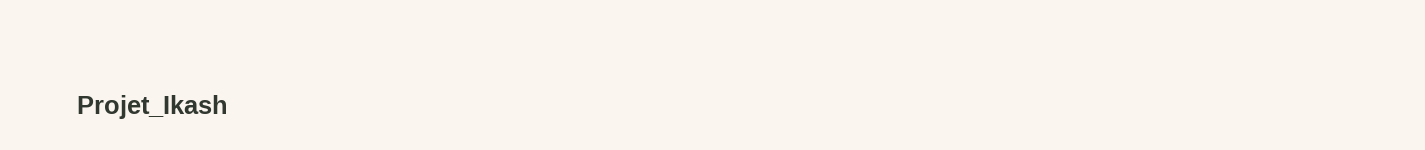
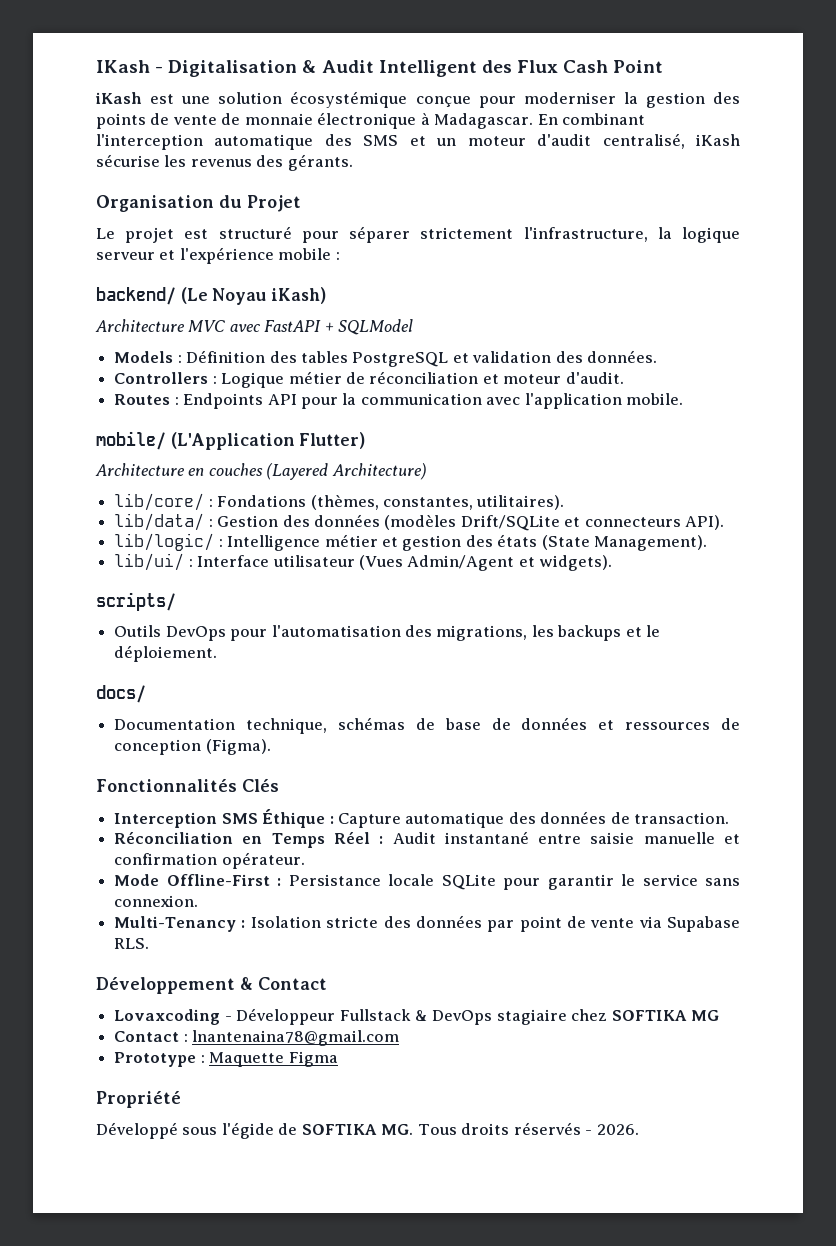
[77,95,228,119] Projet_Ikash -> [96,60,664,77] [95,91,741,108] [96,112,646,129] [96,133,741,150] [96,154,353,171] [96,195,301,212] [96,226,740,243] [96,247,340,264] [96,287,327,305] [95,319,414,335] [114,350,658,367] [114,371,624,388] [114,393,684,409] [96,431,366,450] [95,463,427,480] [114,493,565,511] [114,513,725,531] [114,533,708,551] [114,553,613,571] [96,592,176,611] [114,625,661,641] [114,645,218,662] [96,685,146,703] [114,717,740,734] [114,739,271,755] [96,778,279,792] [114,809,730,828] [114,831,741,848] [114,852,305,869] [114,874,741,890] [114,895,199,907] [114,915,740,932] [114,938,150,949] [96,976,327,994] [114,1008,720,1025] [114,1030,400,1046] [114,1051,338,1067] [96,1090,181,1108] [96,1122,639,1139] IKash - Digitalisation & Audit Intelligent des Flux Cash Point // iKash est une solution écosystémique conçue pour moderniser la gestion des points de vente de monnaie électronique à Madagascar. En combinant l'interception automatique des SMS et un moteur d'audit centralisé, iKash sécurise les revenus des gérants. // Organisation du Projet // Le projet est structuré pour séparer strictement l'infrastructure, la logique serveur et l'expérience mobile : // backend/ (Le Noyau iKash) // Architecture MVC avec FastAPI + SQLModel // Models : Définition des tables PostgreSQL et validation des données. // Controllers : Logique métier de réconciliation et moteur d'audit. // Routes : Endpoints API pour la communication avec l'application mobile. // mobile/ (L'Application Flutter) // Architecture en couches (Layered Architecture) // lib/core/ : Fondations (thèmes, constantes, utilitaires). // lib/data/ : Gestion des données (modèles Drift/SQLite et connecteurs API). // lib/logic/ : Intelligence métier et gestion des états (State Management). // lib/ui/ : Interface utilisateur (Vues Admin/Agent et widgets). // scripts/ // Outils DevOps pour l'automatisation des migrations, les backups et le déploiement. // docs/ // Documentation technique, schémas de base de données et ressources de conception (Figma). // Fonctionnalités Clés // Interception SMS Éthique : Capture automatique des données de transaction. // Réconciliation en Temps Réel : Audit instantané entre saisie manuelle et confirmation opérateur. // Mode Offline-First : Persistance locale SQLite pour garantir le service sans connexion. // Multi-Tenancy : Isolation stricte des données par point de vente via Supabase RLS. // Développement & Contact // Lovaxcoding - Développeur Fullstack & DevOps stagiaire chez SOFTIKA MG // Contact : lnantenaina78@gmail.com // Prototype : Maquette Figma // Propriété // Développé sous l'égide de SOFTIKA MG. Tous droits réservés - 2026.

